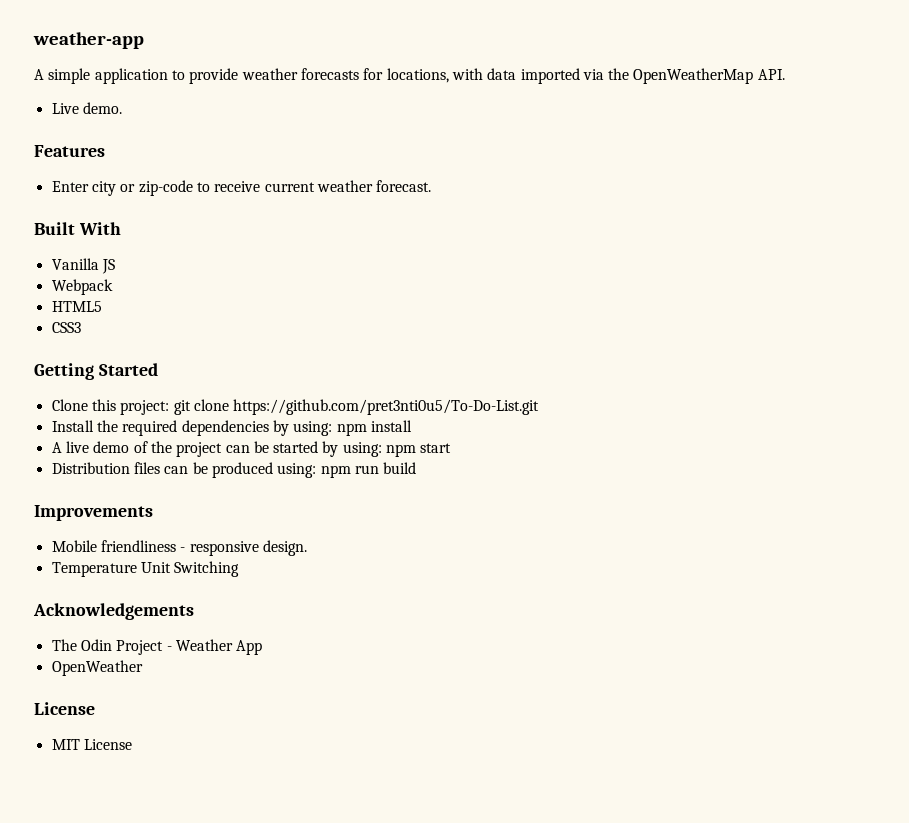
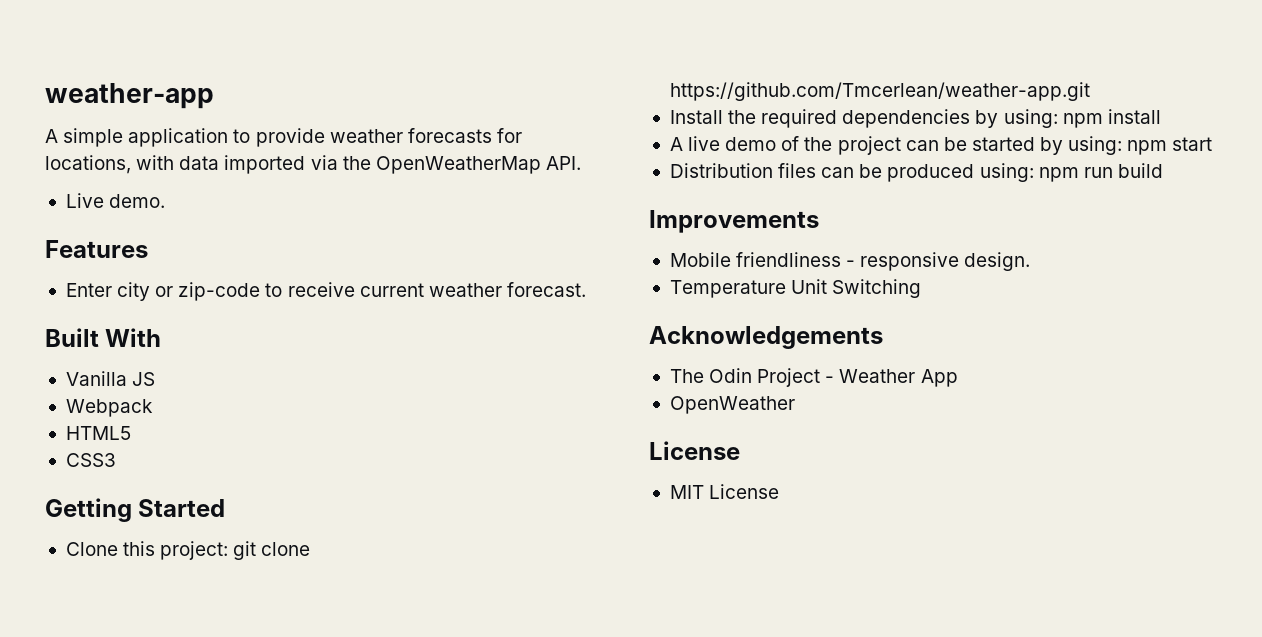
[233,399,540,415] https://github.com/pret3nti0u5/To-Do-List.git -> [669,82,1090,101] https://github.com/Tmcerlean/weather-app.git

